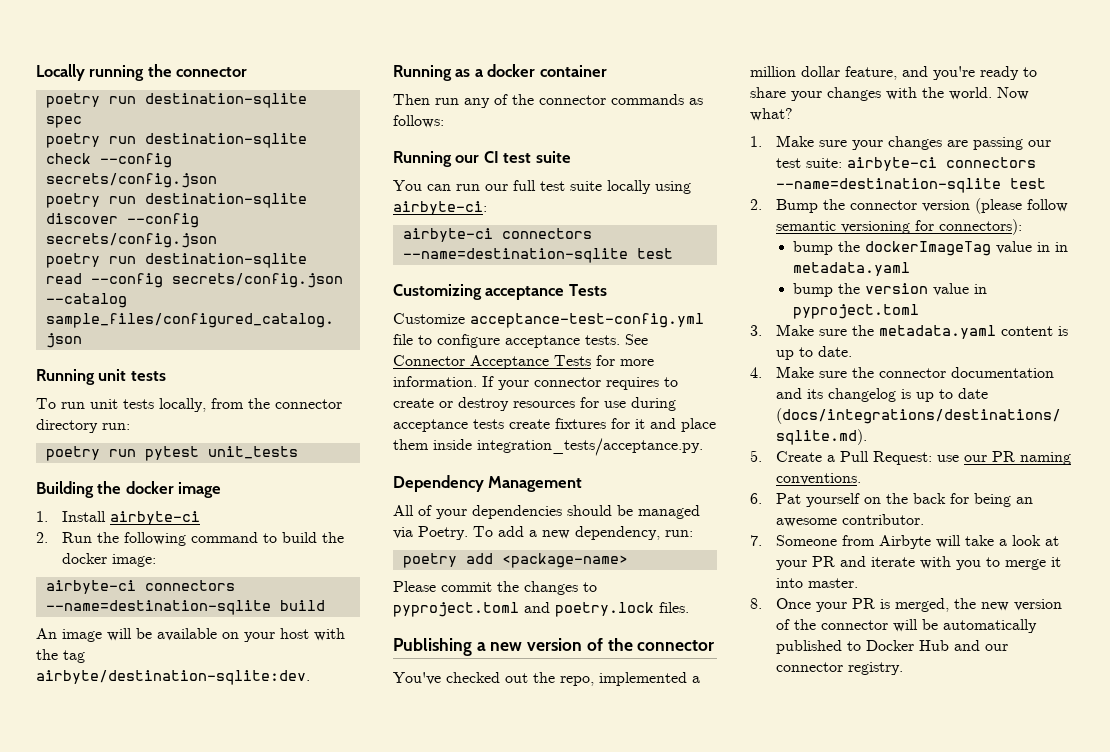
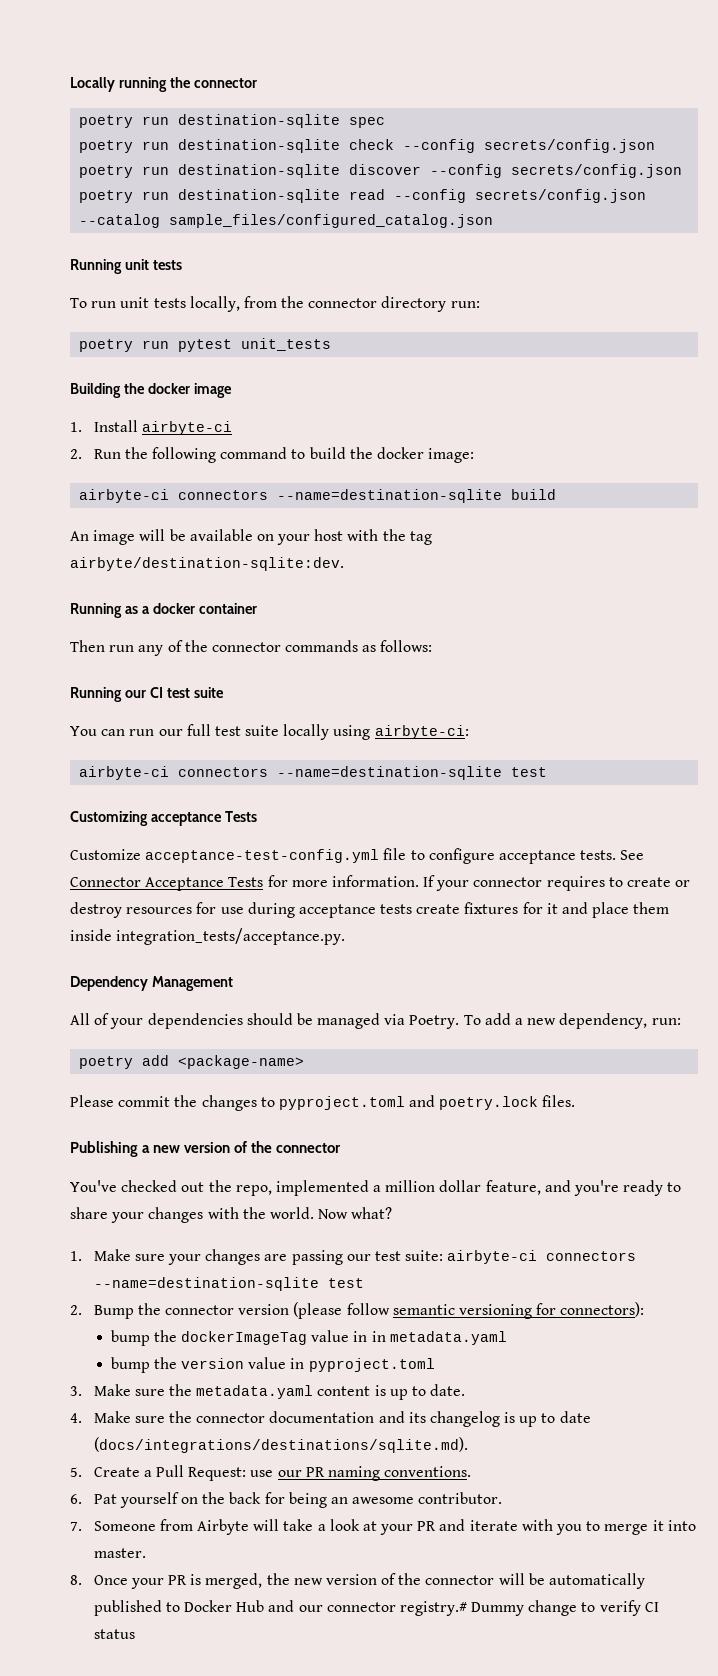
[847,662,903,675] registry. -> [399,1600,659,1616] [93,1629,135,1639] registry.# Dummy change to verify CI status

